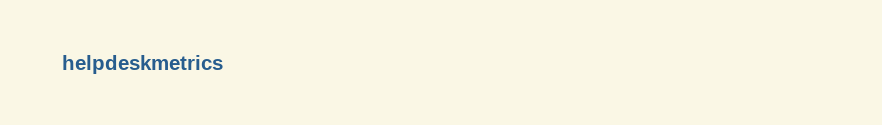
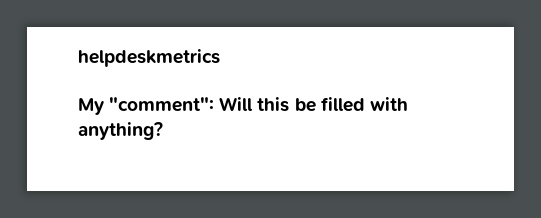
(223, 64) none -> [78,97,408,115] [78,122,163,140] // My "comment": Will this be filled with anything?

